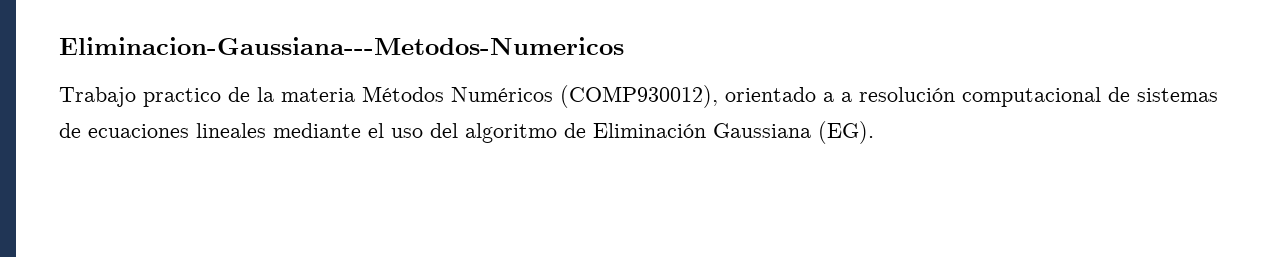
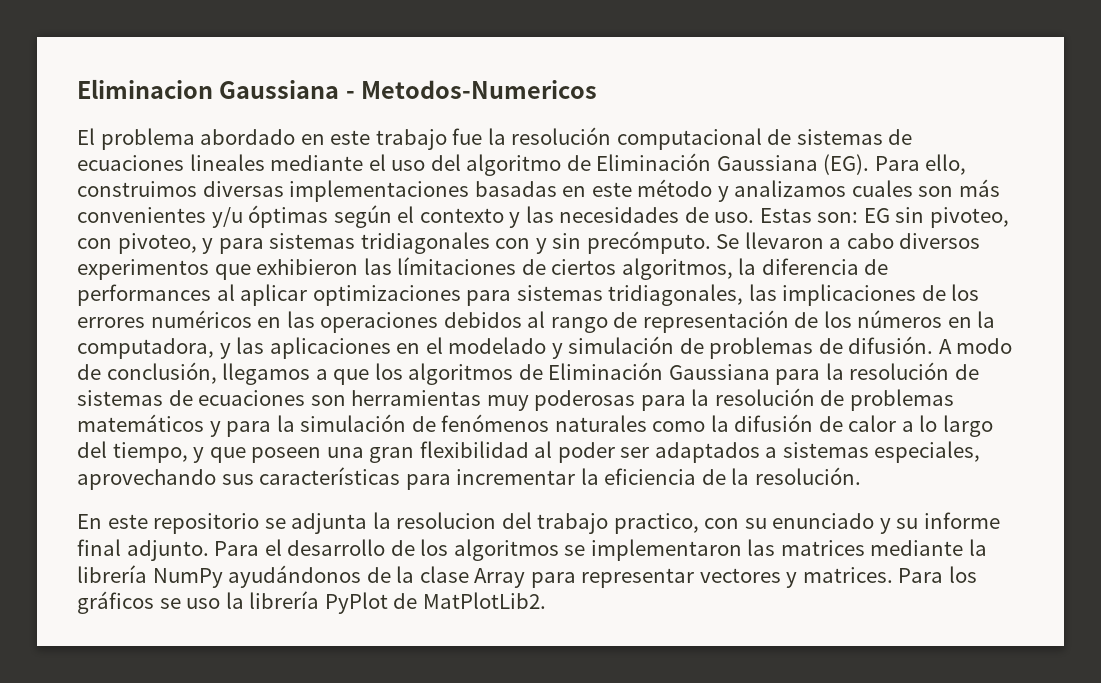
[59,37,624,55] [59,85,852,108] Eliminacion-Gaussiana---Metodos-Numericos // Trabajo practico de la materia Métodos Numéricos (COMP930012), orientado a a -> [77,79,598,99] [77,128,506,150] Eliminacion Gaussiana - Metodos-Numericos // El problema abordado en este trabajo fue la
(874, 132) none -> [874,154,967,175] [77,179,1000,202] [77,205,1010,228] [77,231,981,254] [77,257,889,280] [77,284,980,306] [77,310,996,333] [77,336,1013,359] [77,362,979,385] [77,388,954,411] [77,414,994,437] [77,441,981,463] [77,467,861,490] [77,512,1001,534] [77,539,987,561] [77,565,977,588] [77,591,546,614] Para ello, construimos diversas implementaciones basadas en este método y analizamos cuales son más convenientes y/u óptimas según el contexto y las necesidades de uso. Estas son: EG sin pivoteo, con pivoteo, y para sistemas tridiagonales con y sin precómputo. Se llevaron a cabo diversos experimentos que exhibieron las límitaciones de ciertos algoritmos, la diferencia de performances al aplicar optimizaciones para sistemas tridiagonales, las implicaciones de los errores numéricos en las operaciones debidos al rango de representación de los números en la computadora, y las aplicaciones en el modelado y simulación de problemas de difusión. A modo de conclusión, llegamos a que los algoritmos de Eliminación Gaussiana para la resolución de sistemas de ecuaciones son herramientas muy poderosas para la resolución de problemas matemáticos y para la simulación de fenómenos naturales como la difusión de calor a lo largo del tiempo, y que poseen una gran flexibilidad al poder ser adaptados a sistemas especiales, aprovechando sus características para incrementar la eficiencia de la resolución. // En este repositorio se adjunta la resolucion del trabajo practico, con su enunciado y su informe final adjunto. Para el desarrollo de los algoritmos se implementaron las matrices mediante la librería NumPy ayudándonos de la clase Array para representar vectores y matrices. Para los gráficos se uso la librería PyPlot de MatPlotLib2.

